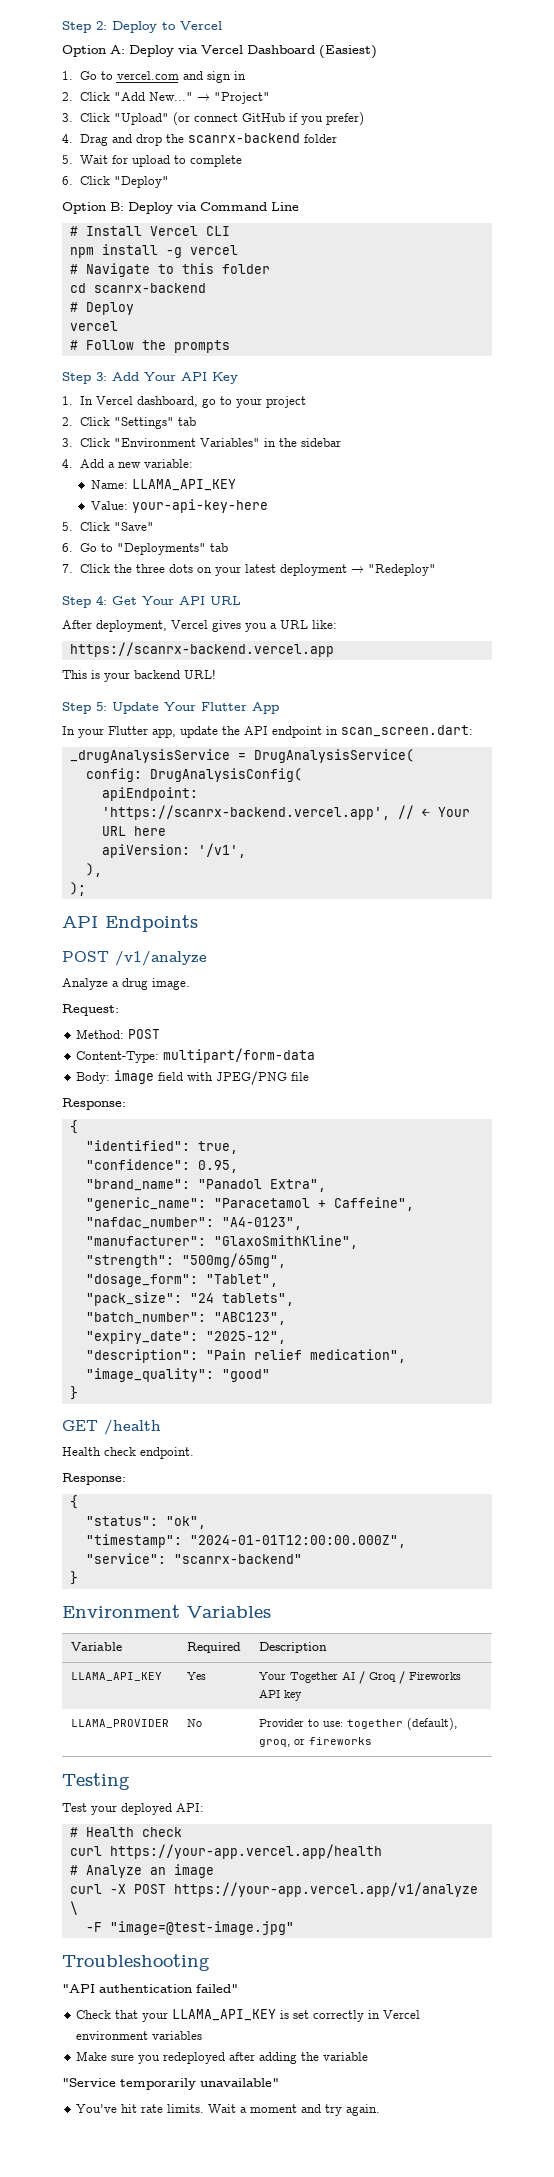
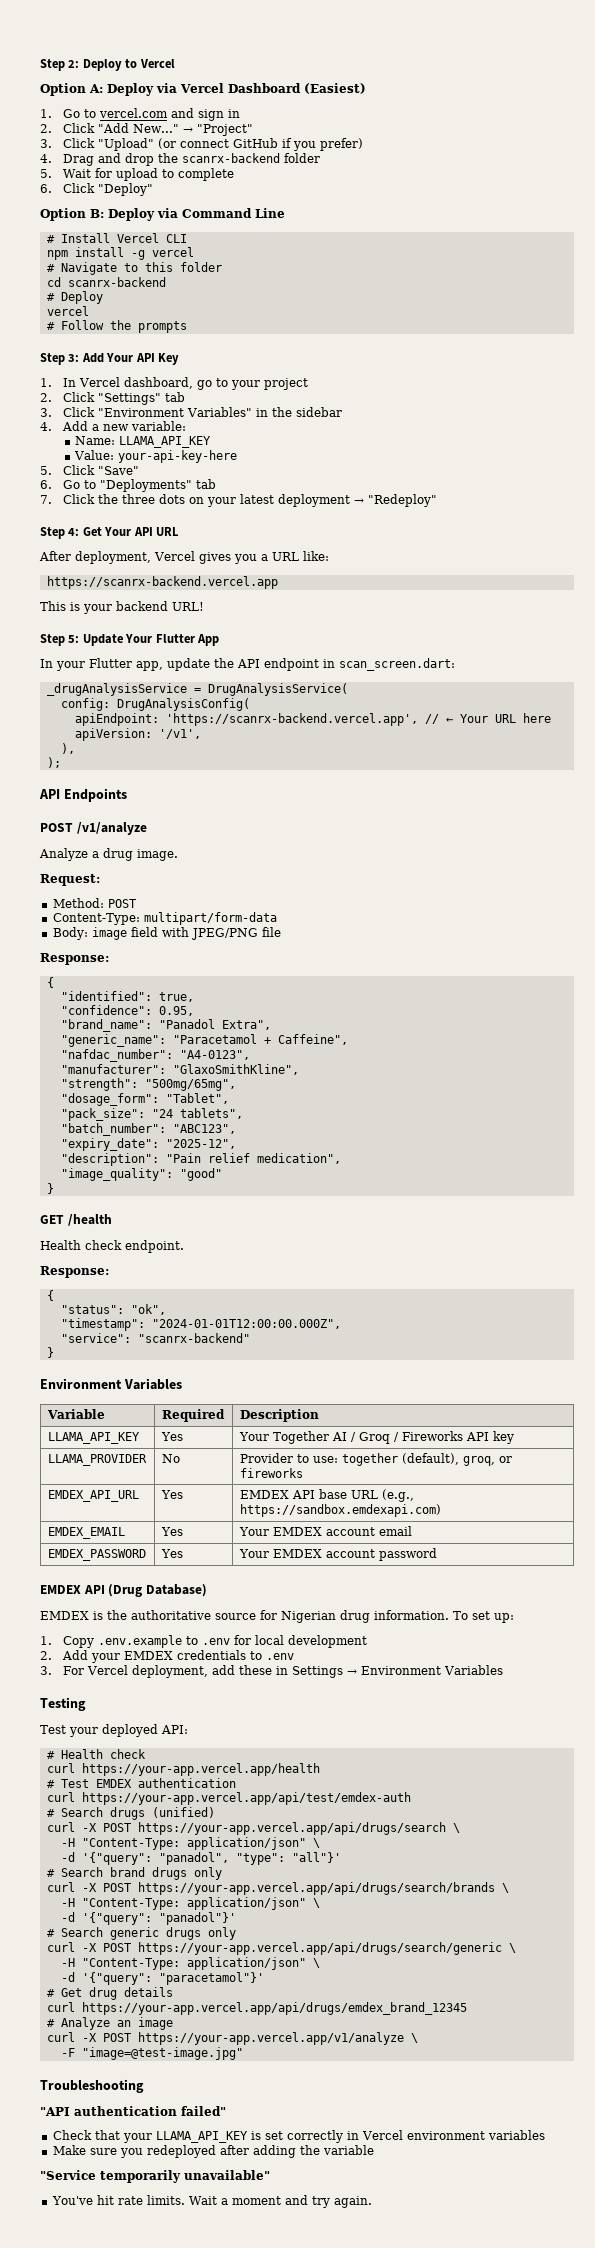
(372, 1741) none -> [47,1490,139,1502] [160,1490,183,1499] [239,1489,414,1502] [239,1504,441,1517] [47,1527,125,1539] [160,1527,183,1536] [238,1526,412,1536] [47,1549,146,1561] [160,1549,183,1558] [238,1548,437,1561] [40,1584,207,1597] [40,1610,514,1623] [40,1635,367,1648] [40,1650,294,1663] [40,1665,503,1678] // EMDEX_API_URL | Yes | EMDEX API base URL (e.g., https://sandbox.emdexapi.com) // EMDEX_EMAIL | Yes | Your EMDEX account email // EMDEX_PASSWORD | Yes | Your EMDEX account password // EMDEX API (Drug Database) // EMDEX is the authoritative source for Nigerian drug information. To set up: // 1. Copy .env.example to .env for local development // 2. Add your EMDEX credentials to .env // 3. For Vercel deployment, add these in Settings → Environment Variables
(382, 1851) none -> [46,1778,236,1788] [46,1792,411,1805] [46,1807,215,1820] [46,1822,460,1835] [60,1837,320,1850] [60,1852,341,1865] [46,1867,222,1880] [46,1882,509,1895] [60,1897,320,1910] [60,1912,236,1925] [46,1927,236,1940] [46,1942,516,1955] [60,1957,320,1970] [60,1972,264,1985] [46,1987,173,2000] [46,2002,467,2015] // # Test EMDEX authentication // curl https://your-app.vercel.app/api/test/emdex-auth // # Search drugs (unified) // curl -X POST https://your-app.vercel.app/api/drugs/search \ // -H "Content-Type: application/json" \ // -d '{"query": "panadol", "type": "all"}' // # Search brand drugs only // curl -X POST https://your-app.vercel.app/api/drugs/search/brands \ // -H "Content-Type: application/json" \ // -d '{"query": "panadol"}' // # Search generic drugs only // curl -X POST https://your-app.vercel.app/api/drugs/search/generic \ // -H "Content-Type: application/json" \ // -d '{"query": "paracetamol"}' // # Get drug details // curl https://your-app.vercel.app/api/drugs/emdex_brand_12345

